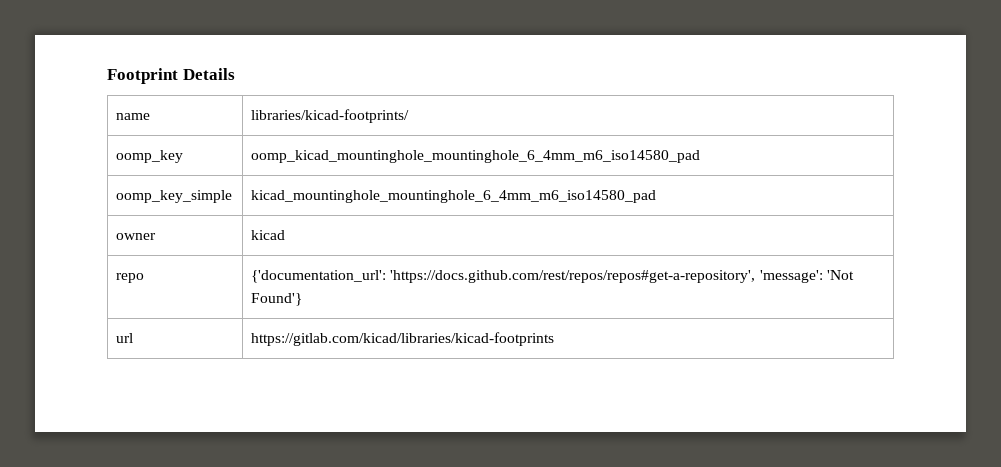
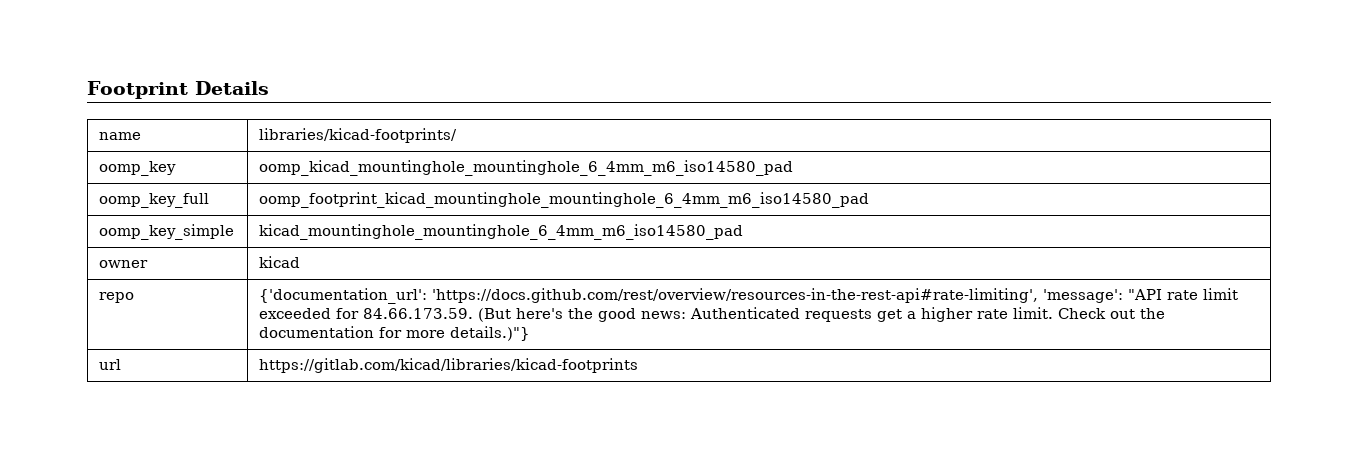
(701, 156) none -> [99,193,210,208] [259,192,870,208] // oomp_key_full | oomp_footprint_kicad_mountinghole_mountinghole_6_4mm_m6_iso14580_pad
[390,270,854,283] [251,293,303,306] 'https://docs.github.com/rest/repos/repos#get-a-repository', 'message': 'Not Found'} -> [432,288,1239,303] [259,307,1166,322] [259,326,531,341] 'https://docs.github.com/rest/overview/resources-in-the-rest-api#rate-limiting', 'message': "API rate limit exceeded for 84.66.173.59. (But here's the good news: Authenticated requests get a higher rate limit. Check out the documentation for more details.)"}

